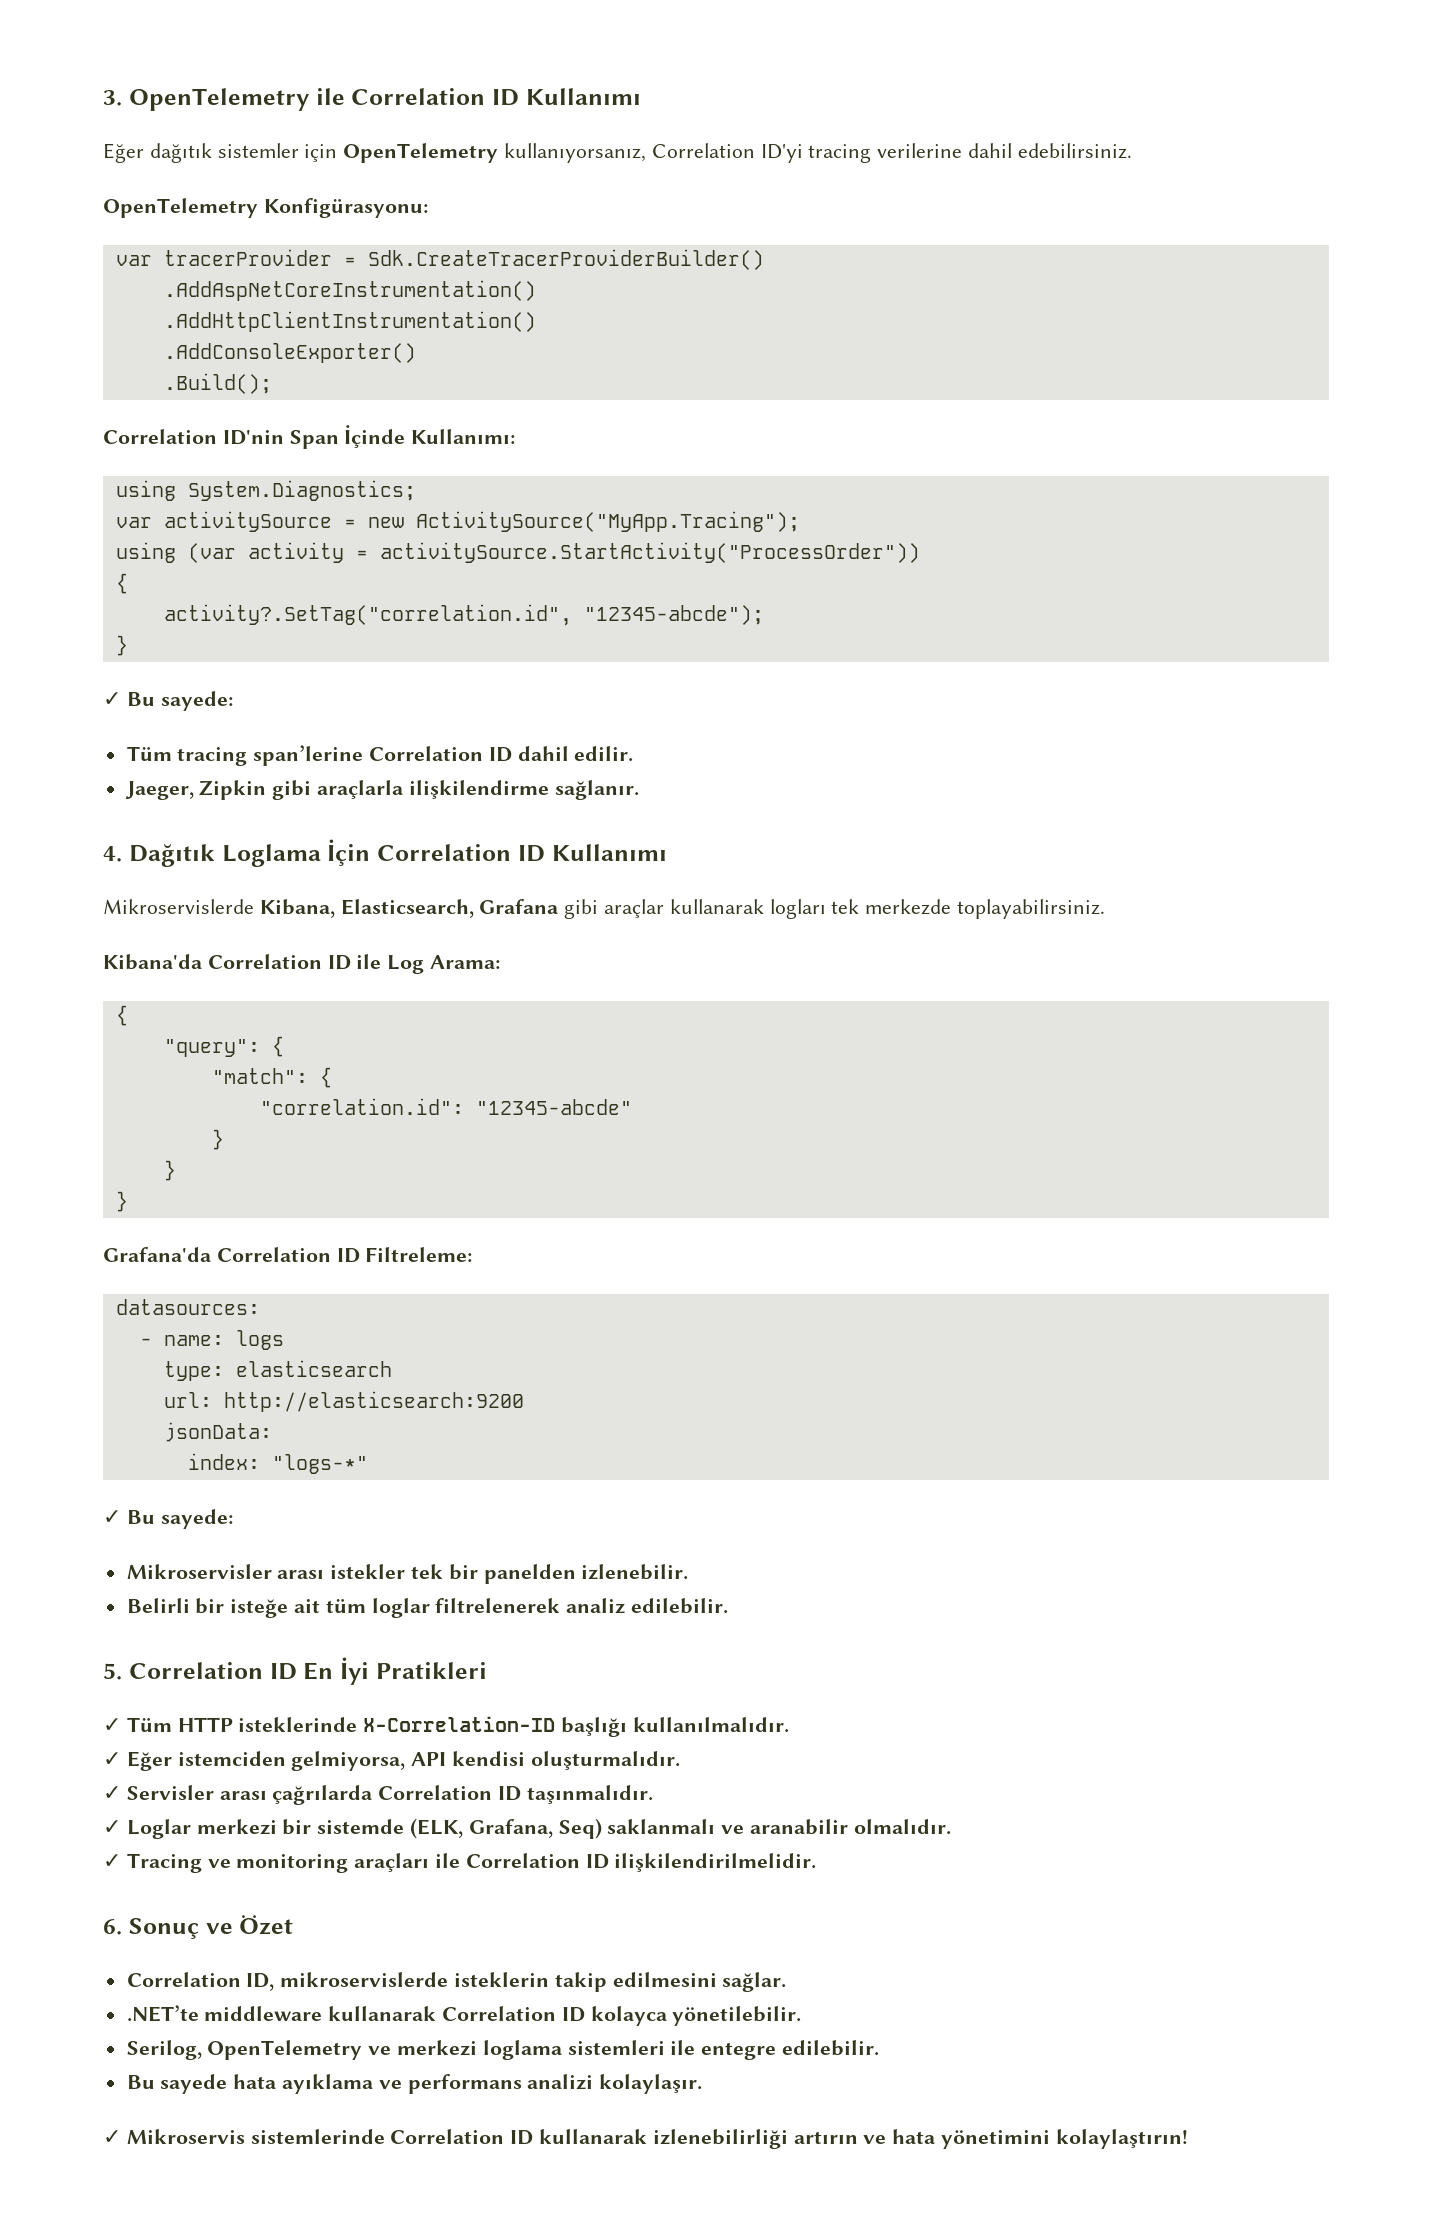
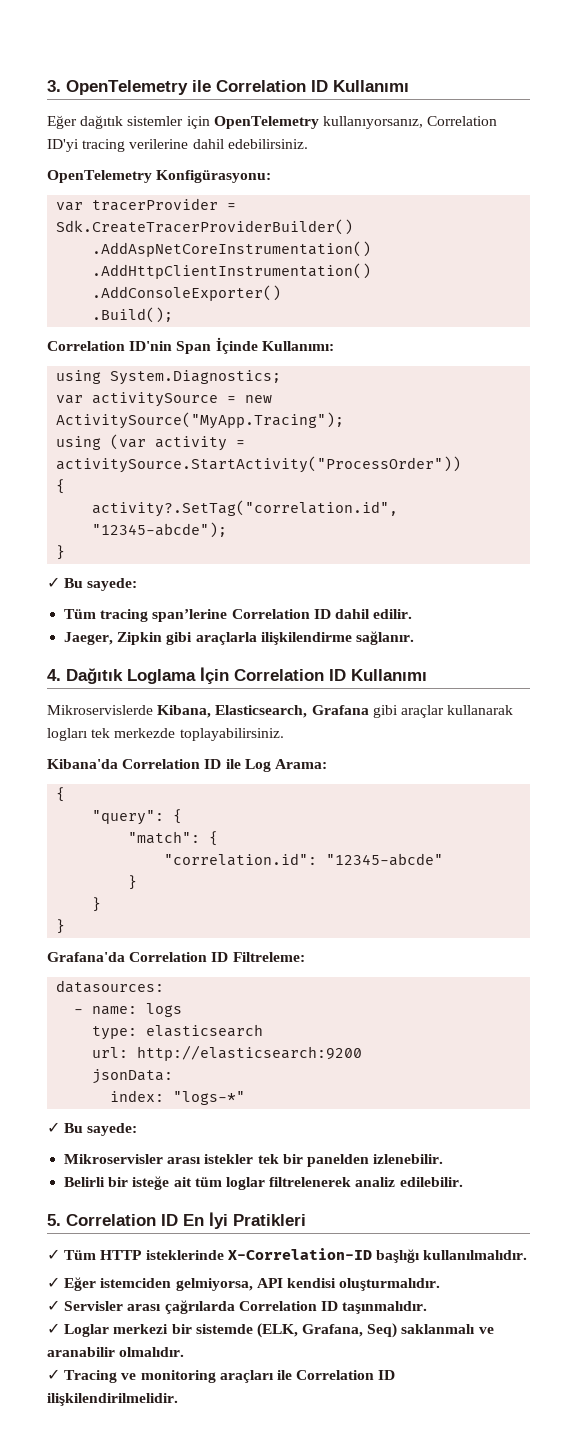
[103,1915,294,1939] [126,1972,787,1992] [126,2005,802,2026] [126,2040,880,2060] [126,2074,703,2094] [103,2129,1188,2149] // 6. Sonuç ve Özet // Correlation ID, mikroservislerde isteklerin takip edilmesini sağlar. // .NET’te middleware kullanarak Correlation ID kolayca yönetilebilir. // Serilog, OpenTelemetry ve merkezi loglama sistemleri ile entegre edilebilir. // Bu sayede hata ayıklama ve performans analizi kolaylaşır. // ✓ Mikroservis sistemlerinde Correlation ID kullanarak izlenebilirliği artırın ve hata yönetimini kolaylaştırın! -> (178, 1399) none

